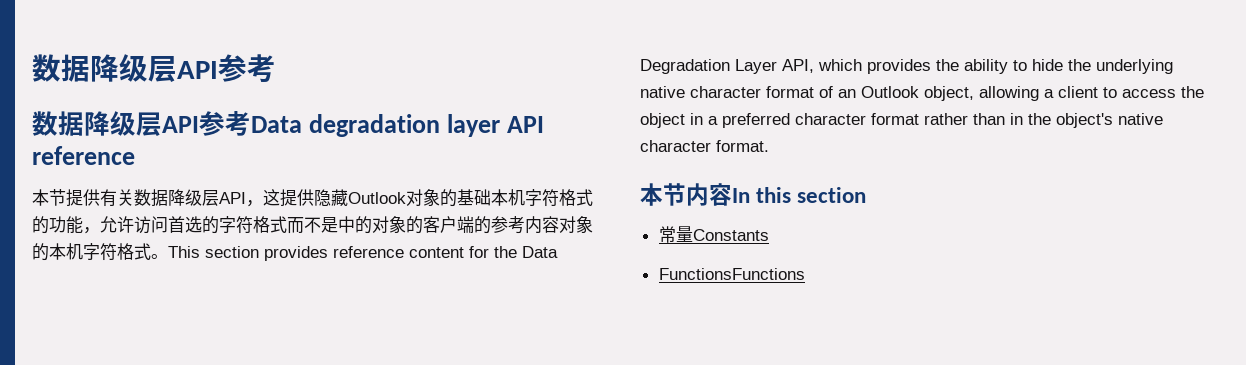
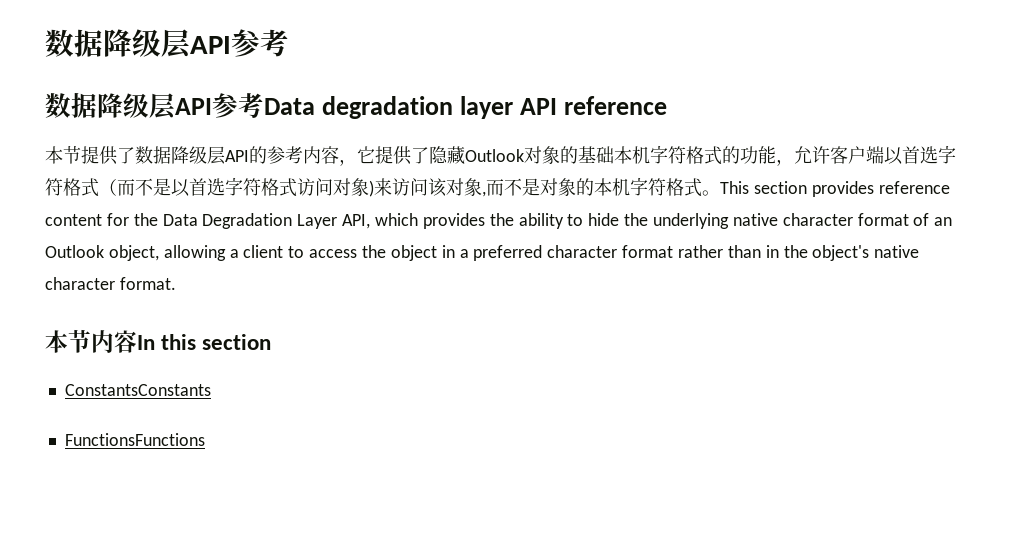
[100,189,314,207] 有关数据降级层API，这提供 -> [117,146,429,166] 了数据降级层API的参考内容，它提供了
[134,216,559,234] 访问首选的字符格式而不是中的对象的客户端的参考内容 -> [830,145,956,165] [45,177,540,197] 客户端以首选字符格式（而不是以首选字符格式访问对象)来访问该对象,而不是
[658,226,769,243] 常量Constants -> [64,384,211,396] ConstantsConstants

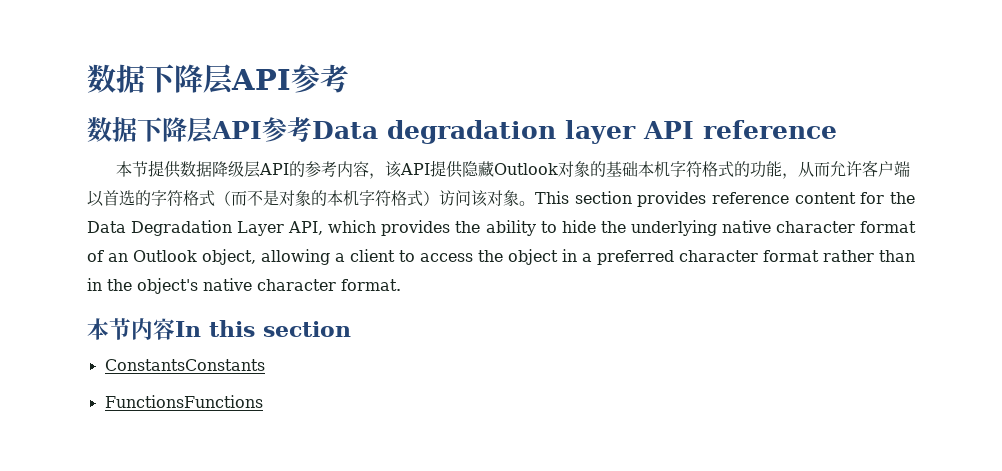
[45,29,161,57] 数据降级 -> [87,64,203,93] 数据下降
[97,93,149,118] 降级 -> [137,117,187,142] 下降
[117,147,135,164] 了 -> (181, 169) none
[357,146,429,165] 它提供了 -> [384,160,463,178] 该API提供
(794, 162) none -> [797,161,830,177] 从而
(938, 155) none -> [135,190,151,206] 的
[171,177,540,197] 以首选字符格式访问对象)来访问该对象,而不是 -> (279, 198) none
(702, 187) none -> [423,190,519,207] ）访问该对象

